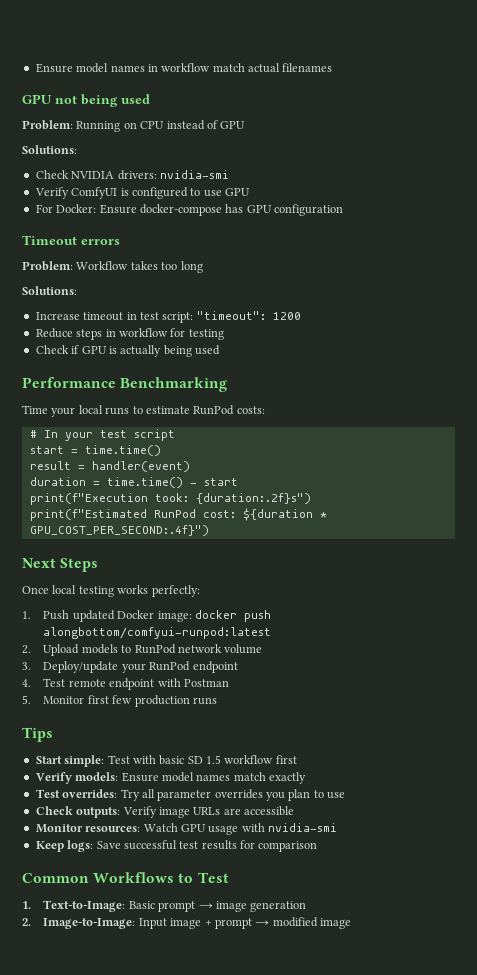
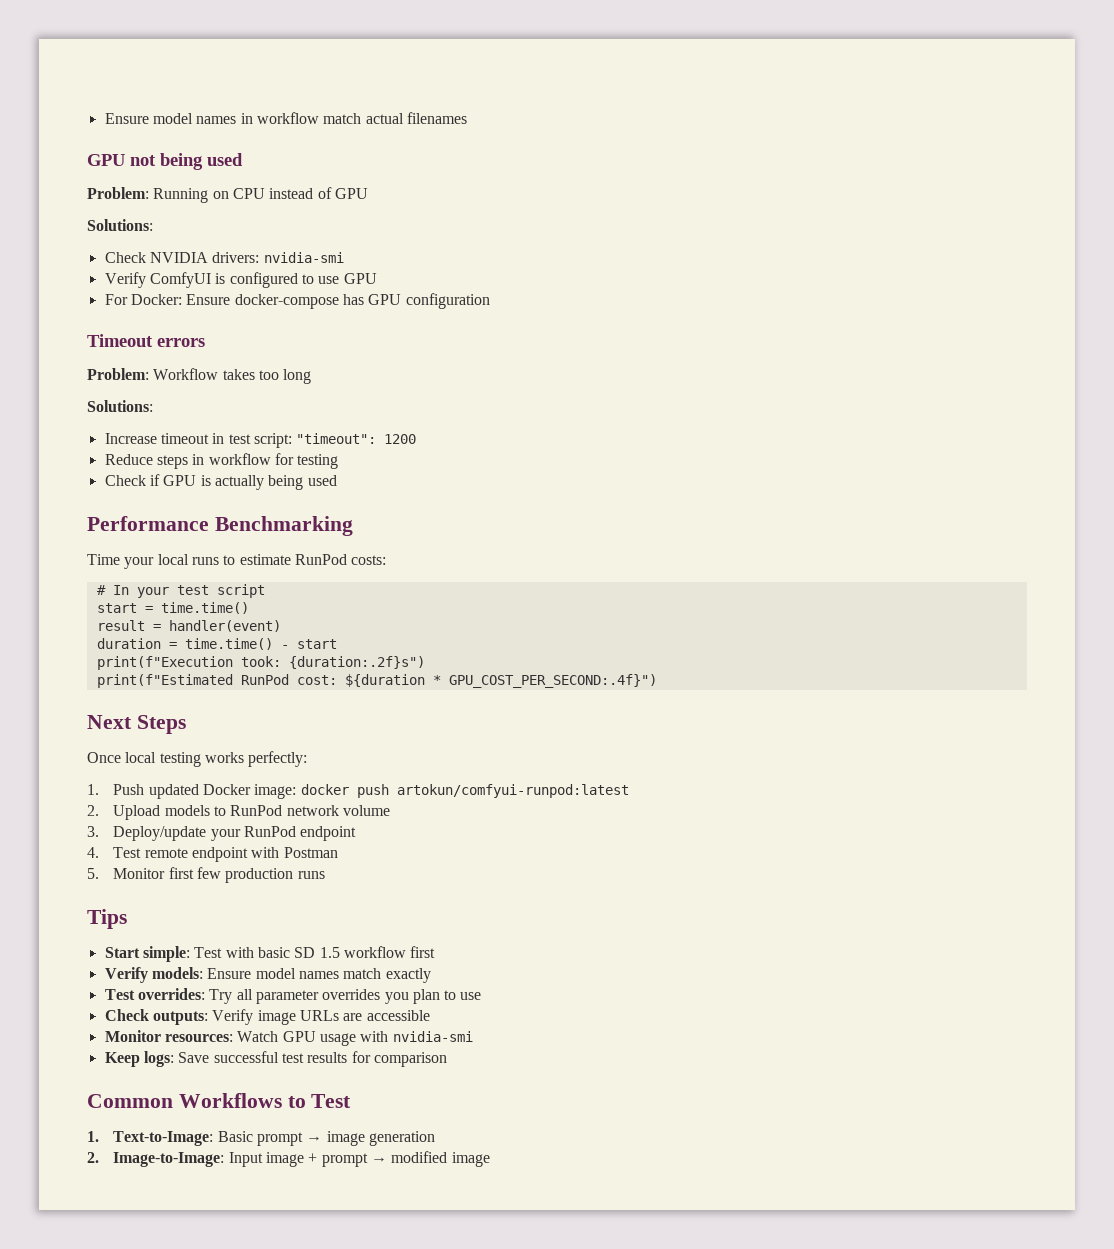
[43,627,272,639] alongbottom/comfyui-runpod:latest -> [396,784,629,798] artokun/comfyui-runpod:latest

